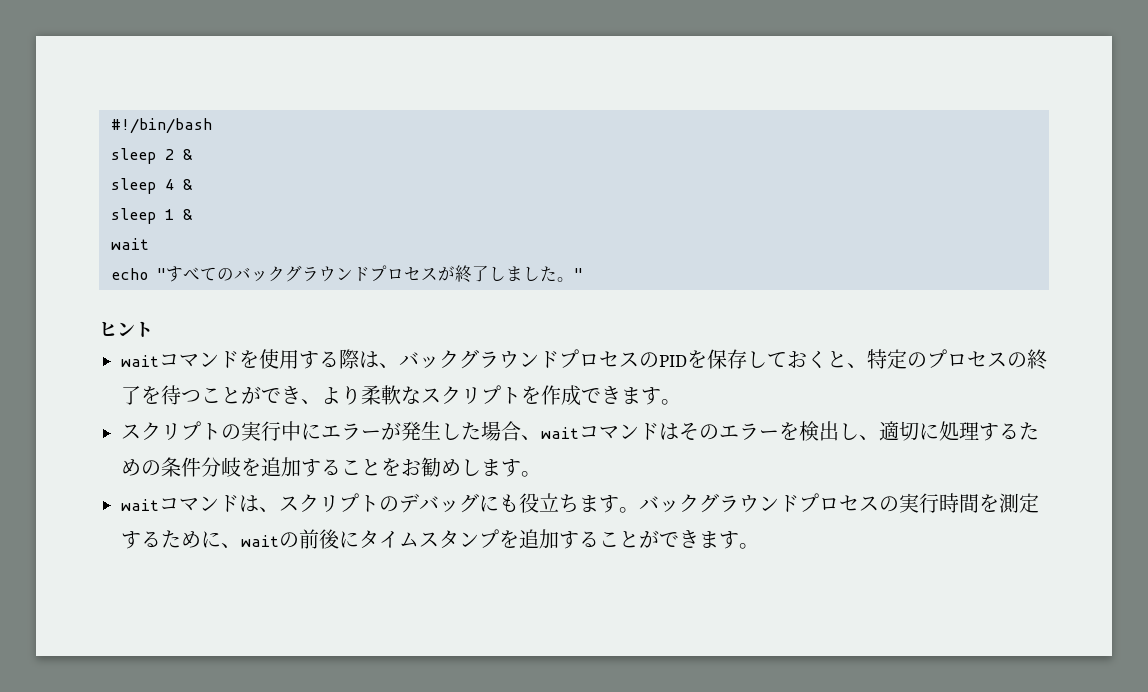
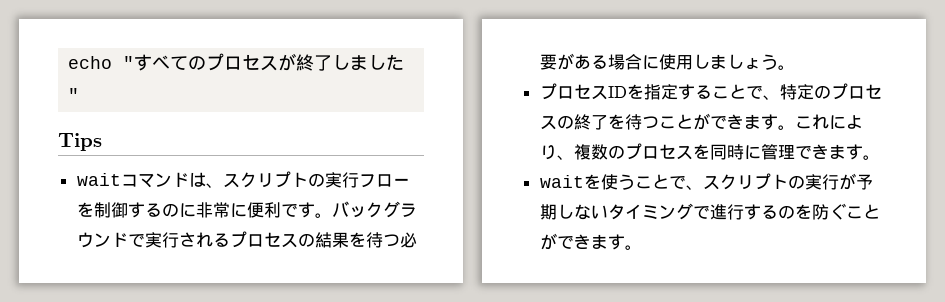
[111,118,212,134] [111,148,193,164] [111,178,193,194] [111,208,193,224] [111,238,149,250] [111,265,370,282] #!/bin/bash // sleep 2 & // sleep 4 & // sleep 1 & // wait // echo "すべてのバックグラウンド -> [68,54,207,71] echo "すべての
[557,277,574,282] 。 -> (405, 62) none
[99,321,153,337] [121,349,847,369] ヒント // waitコマンドを使用する際は、バックグラウンドプロセスのPIDを保存しておくと -> [58,133,102,151] [76,171,410,188] [76,201,417,218] [76,231,417,248] [539,53,795,70] [539,83,763,100] Tips // waitコマンドは、スクリプトの実行フローを制御するのに非常に便利です。バックグラウンドで実行されるプロセスの結果を待つ必要がある場合に使用しましょう。 // プロセスIDを指定することで
[301,385,681,406] [121,421,1039,441] [121,457,541,477] [121,493,1039,513] [121,529,599,549] 、より柔軟なスクリプトを作成できます。 // スクリプトの実行中にエラーが発生した場合、waitコマンドはそのエラーを検出し、適切に処理するための条件分岐を追加することをお勧めします。 // waitコマンドは、スクリプトのデバッグにも役立ちます。バックグラウンドプロセスの実行時間を測定するために、waitの前後にタイムスタンプを追加する -> [743,114,863,130] [539,143,880,160] [539,173,873,190] [539,203,846,220] ます。これにより、複数のプロセスを同時に管理できます。 // waitを使うことで、スクリプトの実行が予期しないタイミングで進行するのを防ぐ

